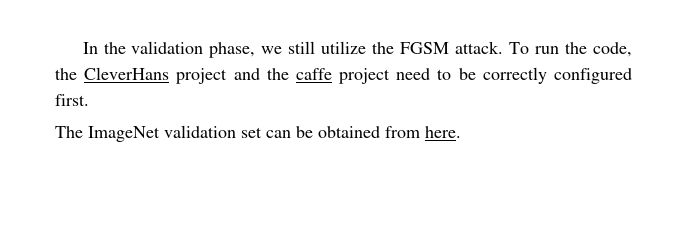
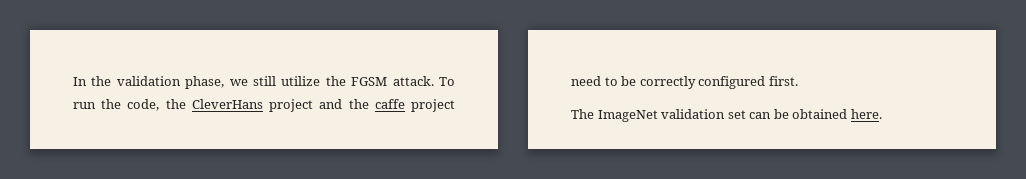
[385,126,420,138] from -> (848, 114) none

